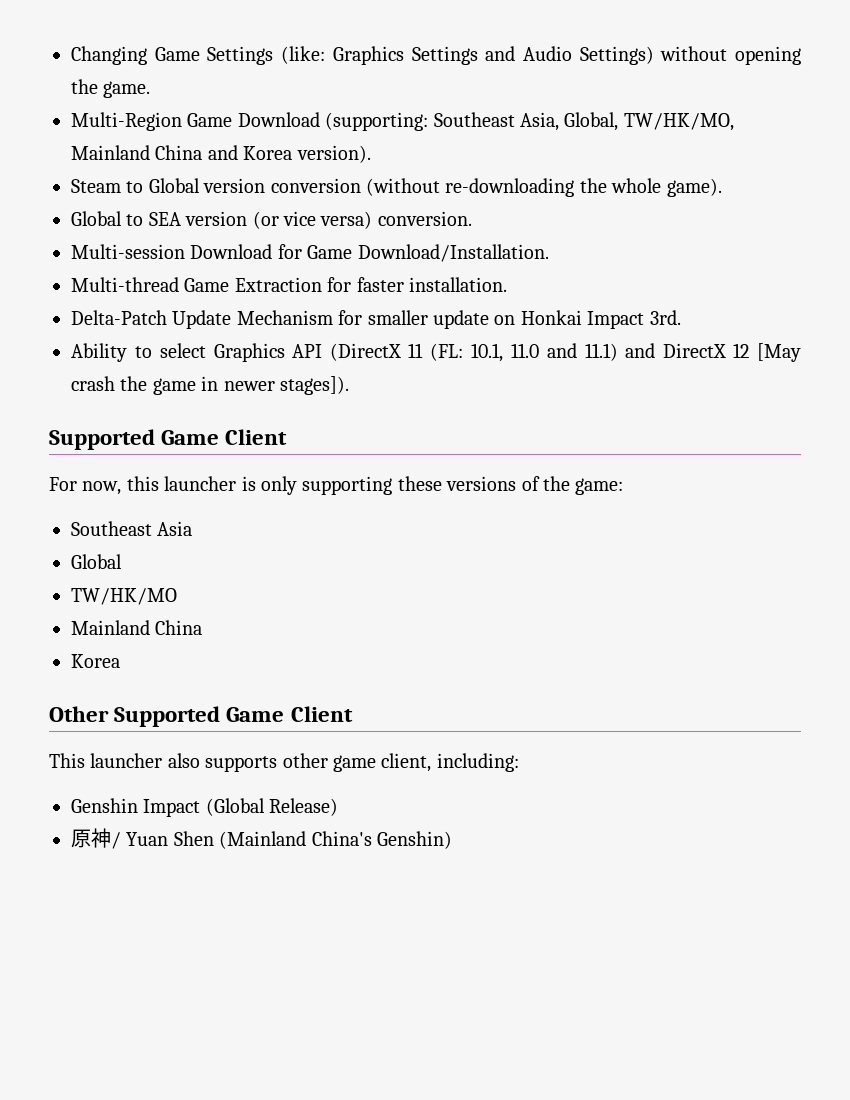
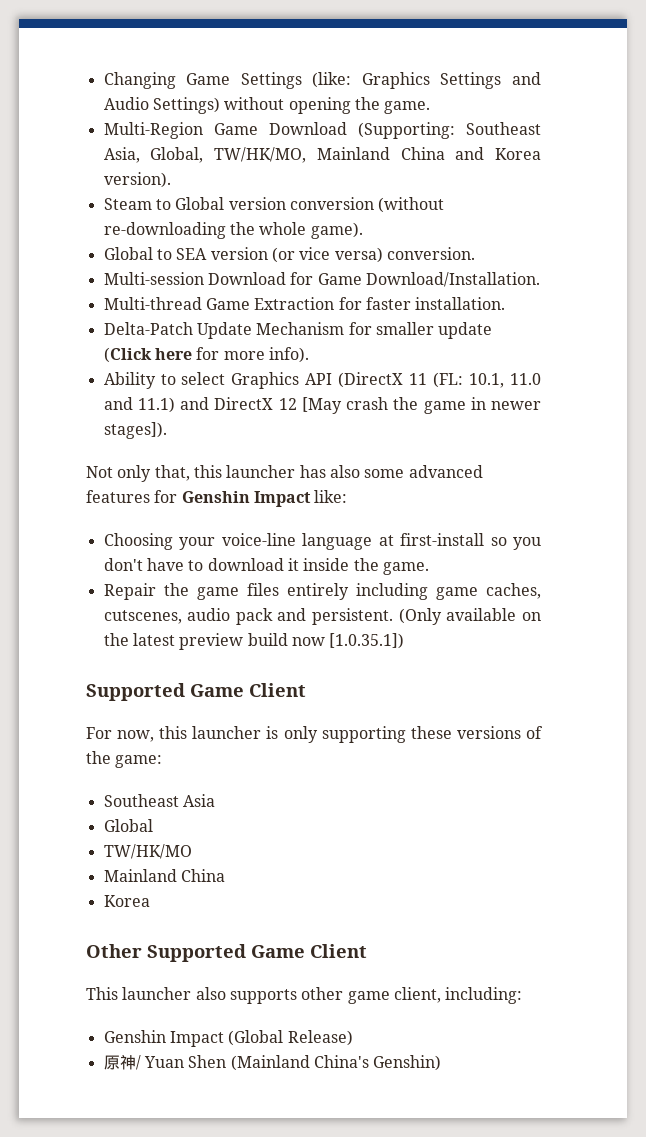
[325,112,429,131] (supporting: -> [357,122,455,139] (Supporting:
[494,310,681,329] on Honkai Impact 3rd. -> [103,347,309,363] (Click here for more info).
(349, 385) none -> [86,465,483,482] [86,490,348,507] [103,533,541,550] [103,558,429,575] [103,583,541,600] [103,608,541,625] [103,633,405,650] // Not only that, this launcher has also some advanced features for Genshin Impact like: // Choosing your voice-line language at first-install so you don't have to download it inside the game. // Repair the game files entirely including game caches, cutscenes, audio pack and persistent. (Only available on the latest preview build now [1.0.35.1])

